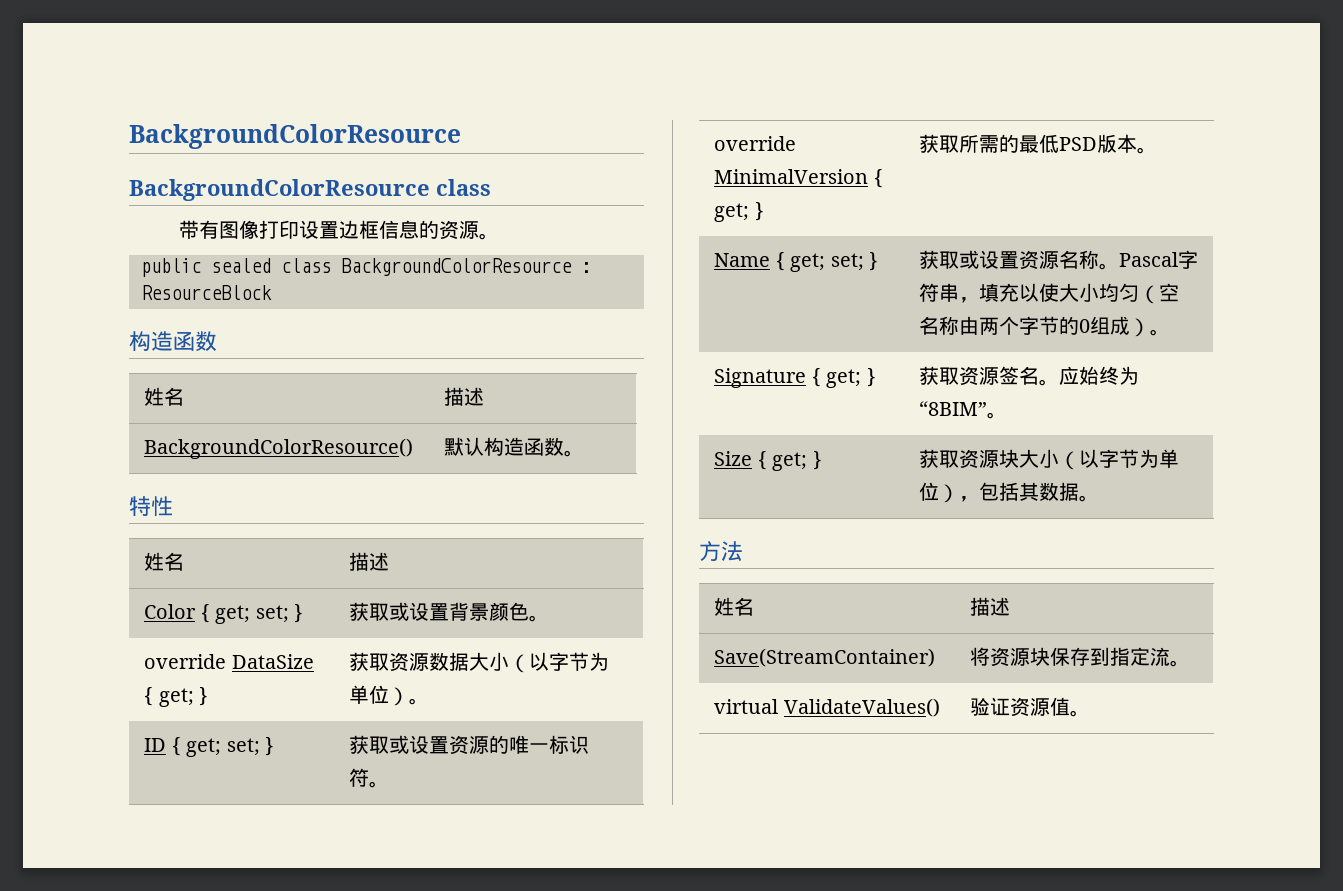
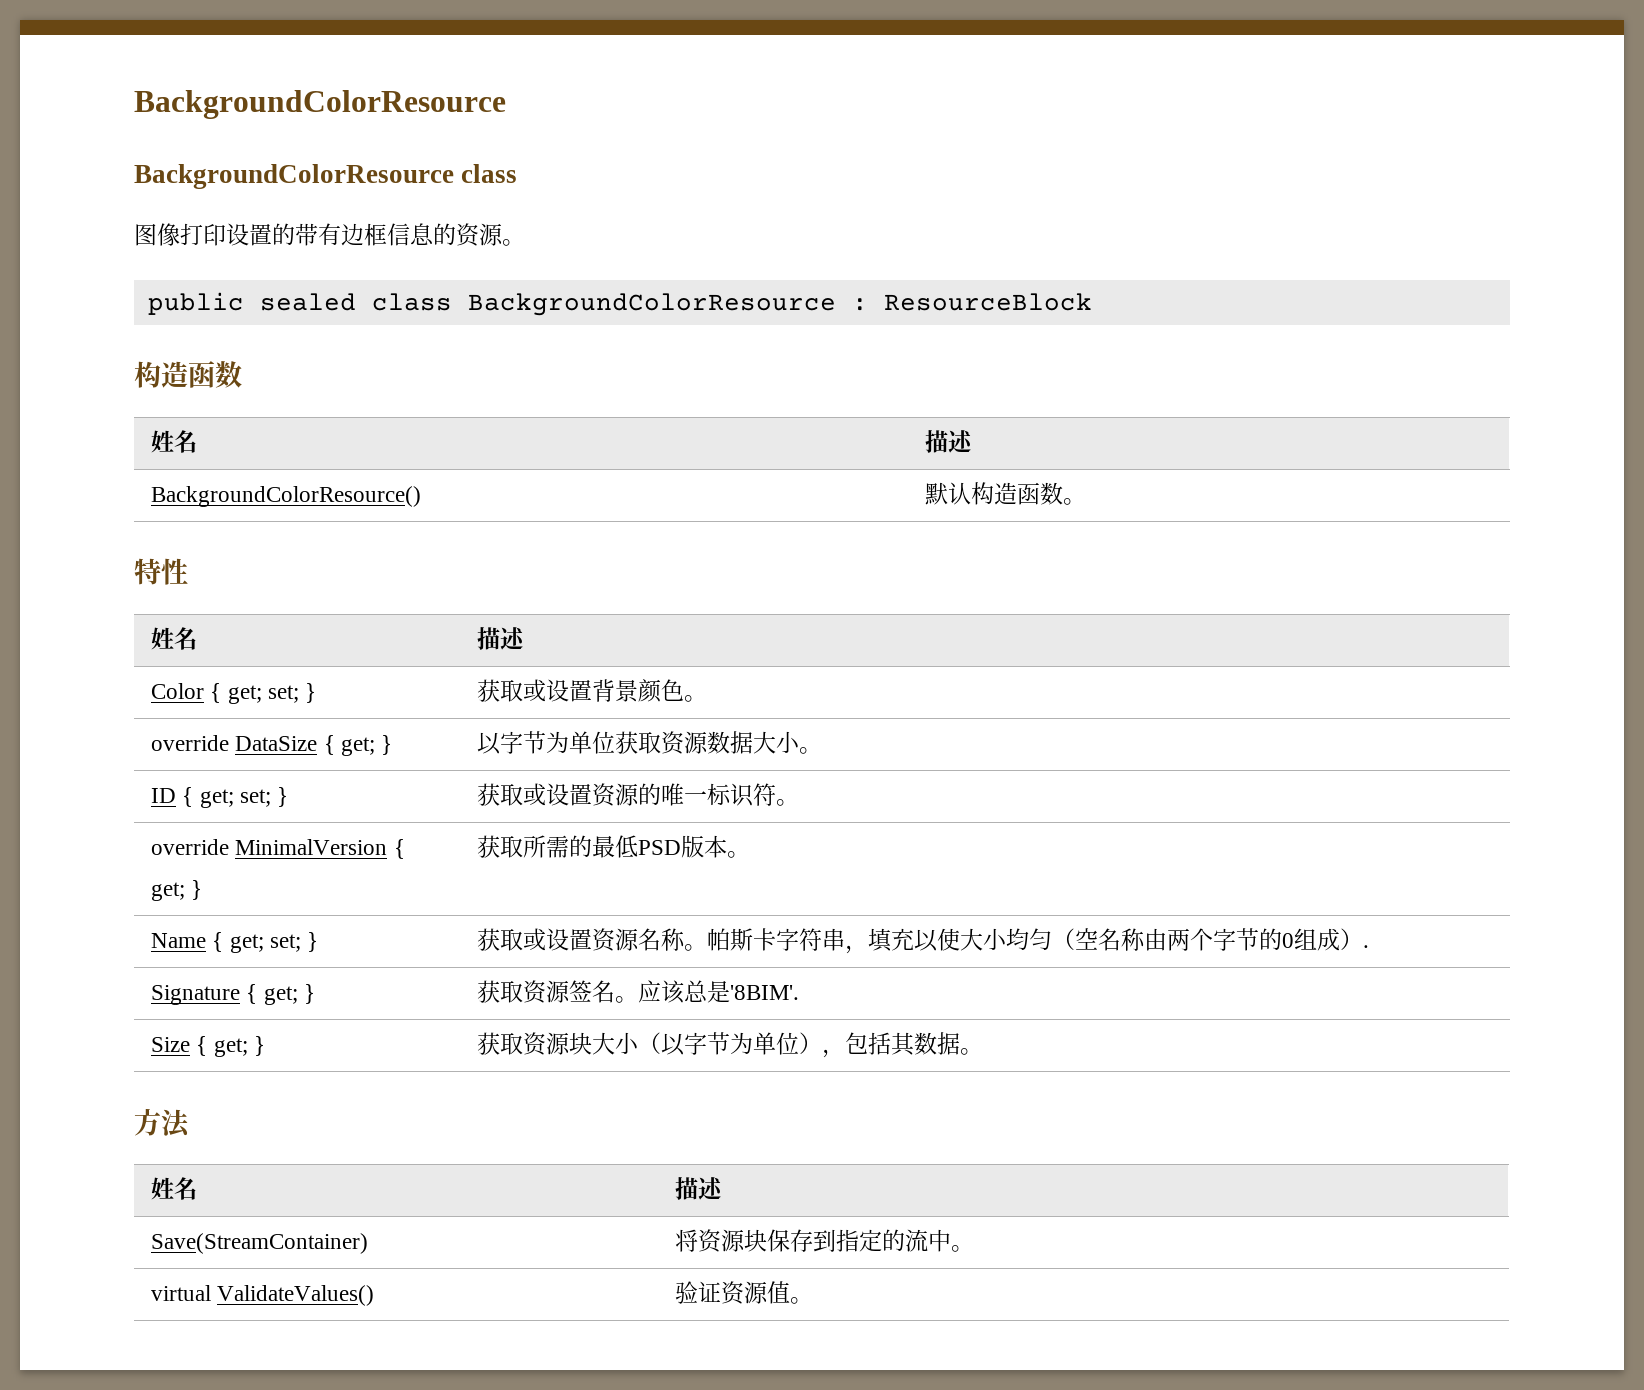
[178,220,219,239] 带有 -> (518, 173) none
(339, 230) none -> [272,223,341,246] 的带有
(209, 696) none -> [477,731,616,755] 以字节为单位
[509,652,610,673] [349,685,410,706] （以字节为单位） -> (801, 742) none
[1119,252,1179,267] Pascal -> [707,928,777,951] 帕斯卡
[1150,329,1171,336] 。 -> [1363,945,1370,948] .
[1079,366,1140,385] [919,401,1008,419] 始终为“8BIM”。 -> [661,980,800,1004] 该总是'8BIM'.
[1150,647,1171,666] 流 -> [882,1229,952,1252] 的流中

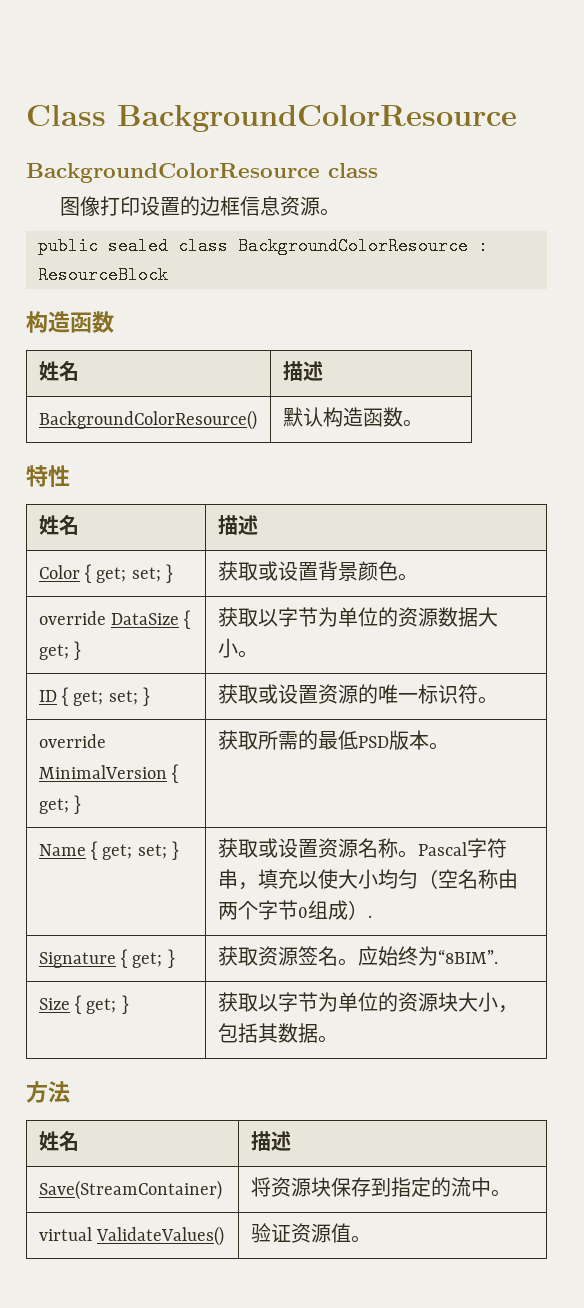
(134, 104) none -> [26,105,106,126] Class
[295,223,341,246] 带有 -> (201, 206) none
[433,223,456,246] 的 -> (281, 206) none
[477,731,662,755] 以字节为单位获取 -> [217,607,398,627] 获取以字节为单位的
[707,928,777,951] 帕斯卡 -> [417,842,467,856] Pascal
[1259,928,1283,951] 的 -> (298, 910) none
[661,980,800,1004] 该总是'8BIM'. -> [377,946,498,966] 始终为“8BIM”.
[523,1032,823,1056] 资源块大小（以字节为单位） -> [257,992,498,1012] 以字节为单位的资源块大小

